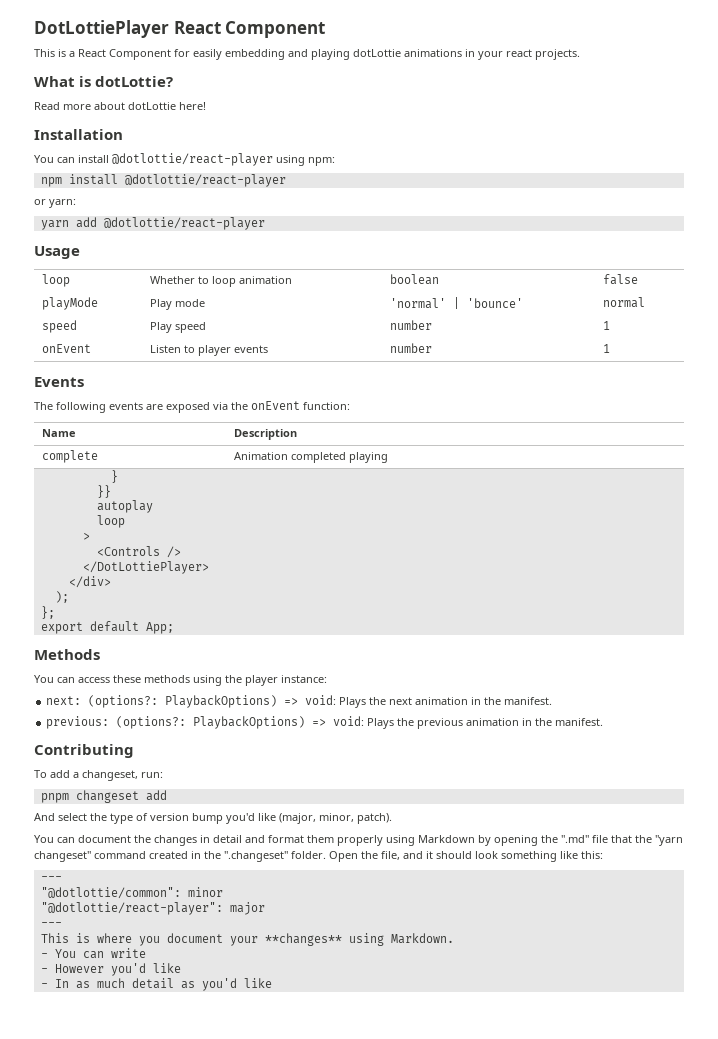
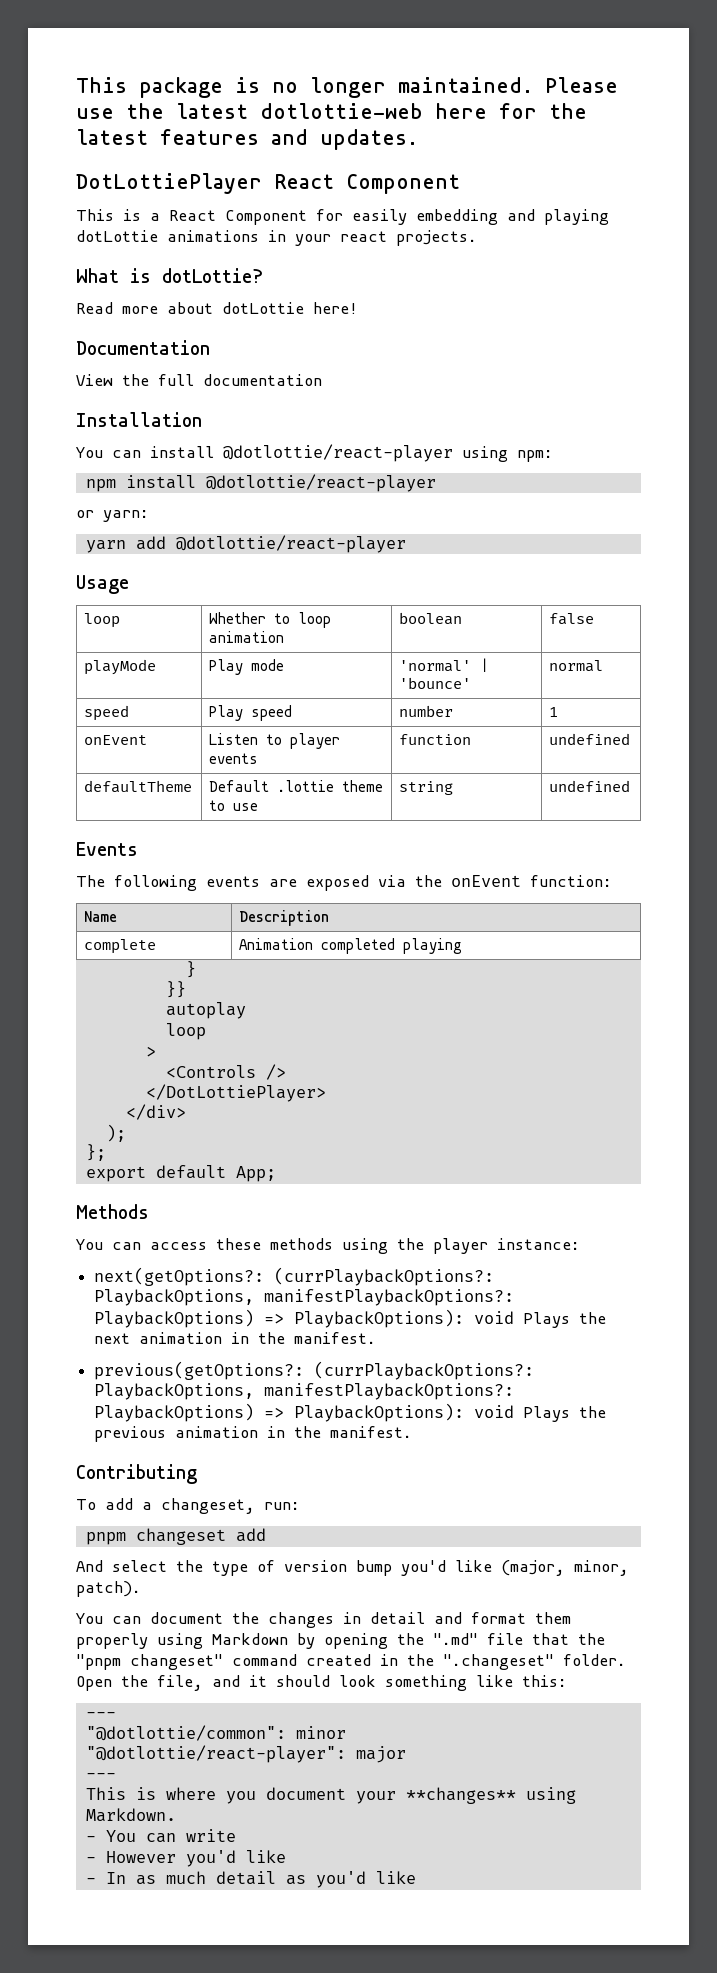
(34, 29) none -> [76,77,618,98] [76,103,587,119] [76,129,418,150] This package is no longer maintained. Please use the latest dotlottie-web here for the latest features and updates. //
(206, 106) none -> [76,340,210,355] [76,374,322,386] // Documentation // View the full documentation
[389,343,432,353] [602,344,610,353] number | 1 -> [399,734,472,745] [549,733,631,745] [84,780,193,793] [209,780,384,792] [209,800,259,811] [399,781,454,795] [549,780,631,792] function | undefined // defaultTheme | Default .lottie theme to use | string | undefined
[46,695,337,708] next: (options?: PlaybackOptions) => void: -> [94,1267,495,1286] [94,1289,515,1306] [94,1309,515,1328] next(getOptions?: (currPlaybackOptions?: PlaybackOptions, manifestPlaybackOptions?: PlaybackOptions) => PlaybackOptions): void
[46,716,365,729] previous: (options?: PlaybackOptions) => void: -> [94,1361,535,1380] [94,1383,515,1400] [94,1403,515,1422] previous(getOptions?: (currPlaybackOptions?: PlaybackOptions, manifestPlaybackOptions?: PlaybackOptions) => PlaybackOptions): void
[655,835,683,846] "yarn -> [76,1654,121,1670] "pnpm

